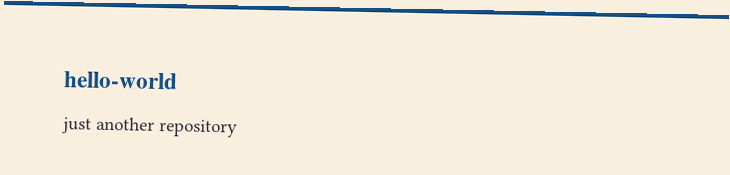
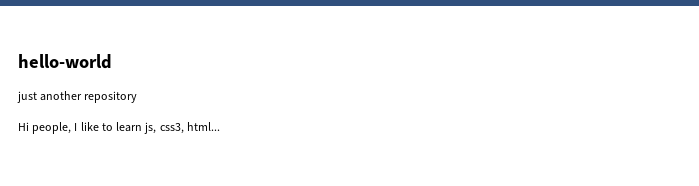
(238, 128) none -> [18,122,220,134] // Hi people, I like to learn js, css3, html...

